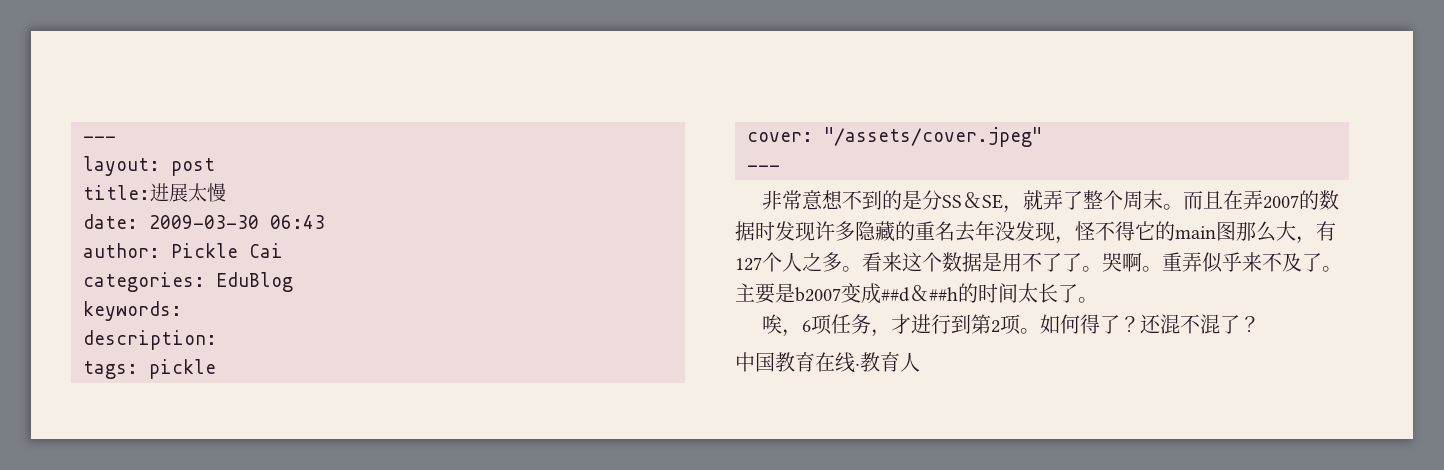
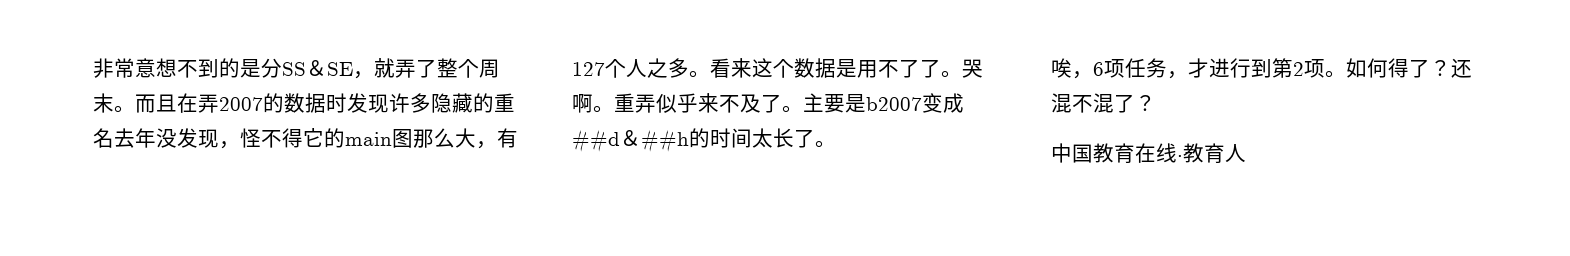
[83,136,116,142] [83,156,215,176] [83,183,226,202] [83,214,325,229] [83,243,283,258] [83,272,293,292] [83,301,182,321] [83,330,217,350] [83,359,216,379] [747,127,1042,147] [747,165,780,171] --- // layout: post // title:进展太慢 // date: 2009-03-30 06:43 // author: Pickle Cai // categories: EduBlog // keywords: // description: // tags: pickle // cover: "/assets/cover.jpeg" // --- // -> (93, 68) none

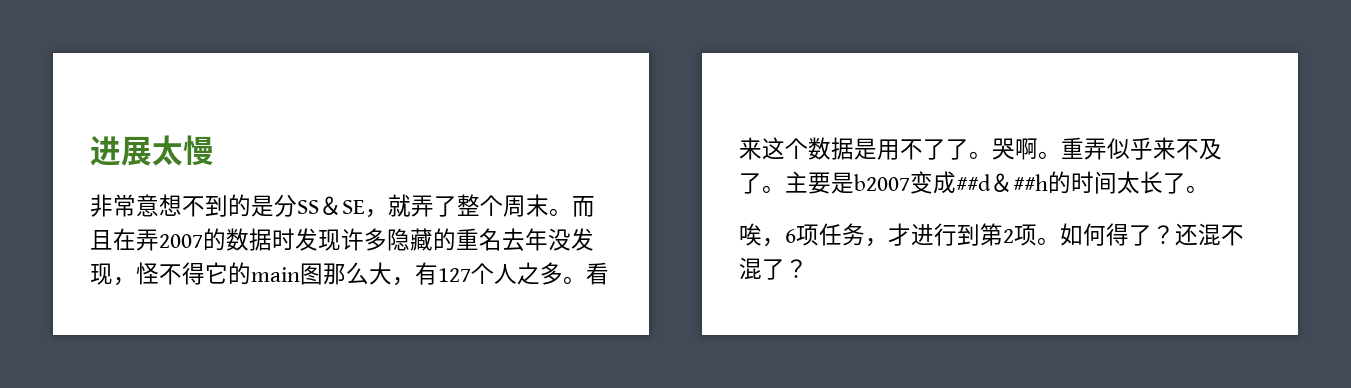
(93, 68) none -> [90,135,214,166] 进展太慢 //
[1051,143,1246,163] // 中国教育在线·教育人 -> (808, 268) none

